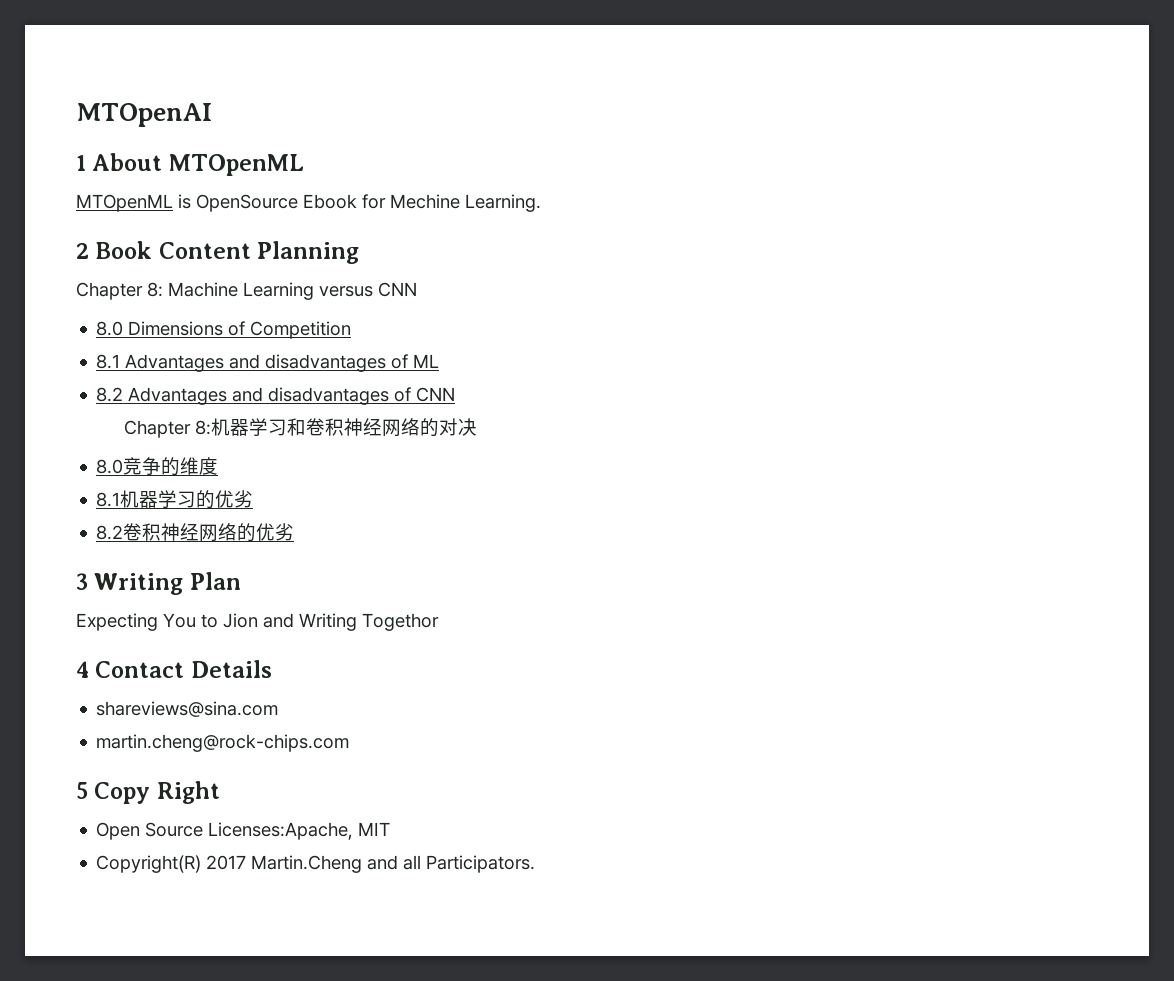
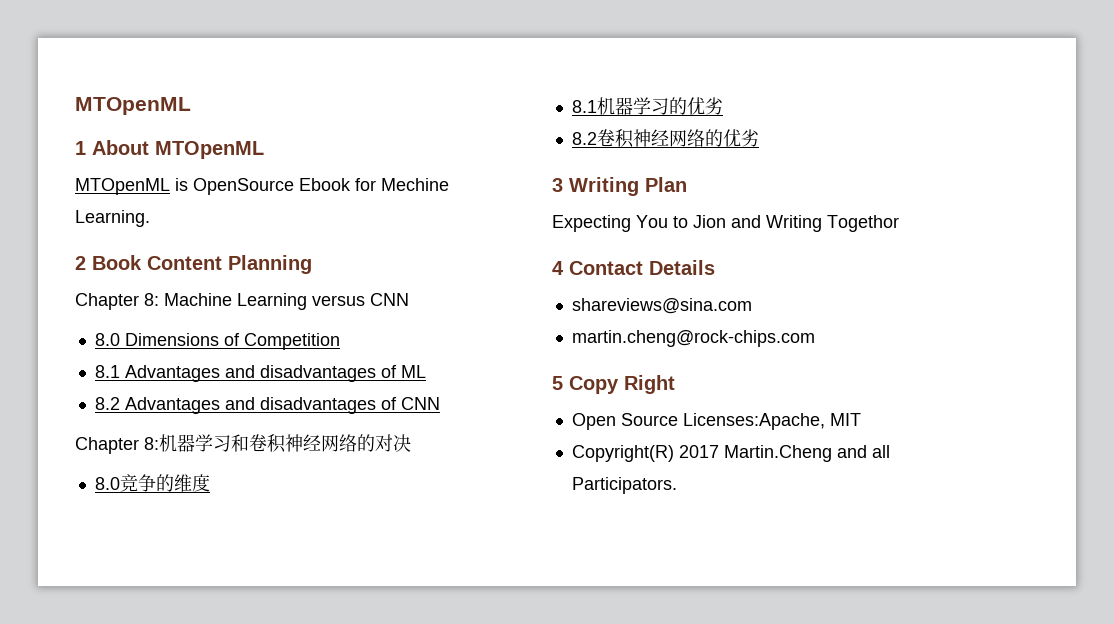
[76,103,212,127] MTOpenAI -> [75,97,191,115] MTOpenML

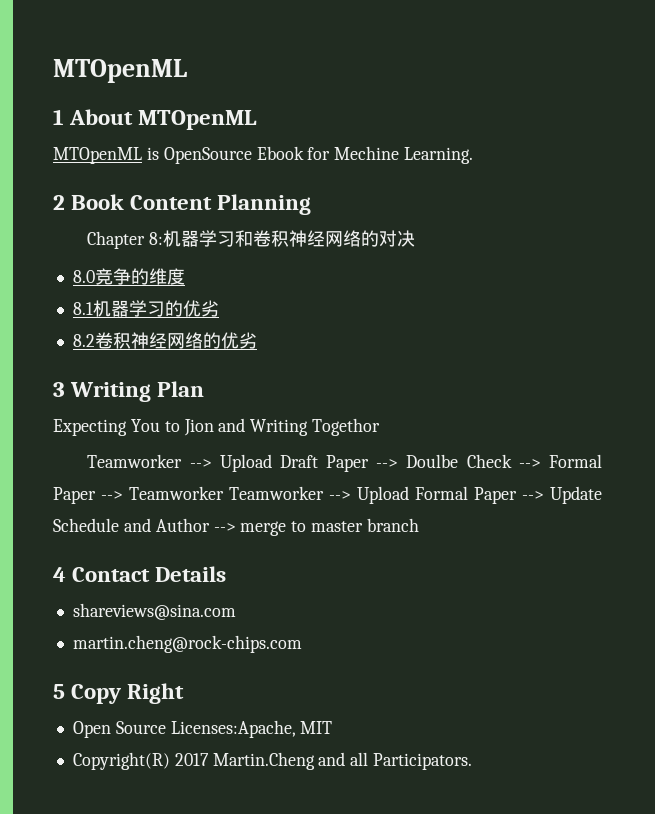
[75,293,409,310] [94,333,340,350] [94,365,426,382] [94,397,440,414] // Chapter 8: Machine Learning versus CNN // 8.0 Dimensions of Competition // 8.1 Advantages and disadvantages of ML // 8.2 Advantages and disadvantages of CNN -> (312, 204) none
(899, 223) none -> [87,454,602,472] [53,486,602,504] [53,518,420,536] // Teamworker --> Upload Draft Paper --> Doulbe Check --> Formal Paper --> Teamworker Teamworker --> Upload Formal Paper --> Update Schedule and Author --> merge to master branch

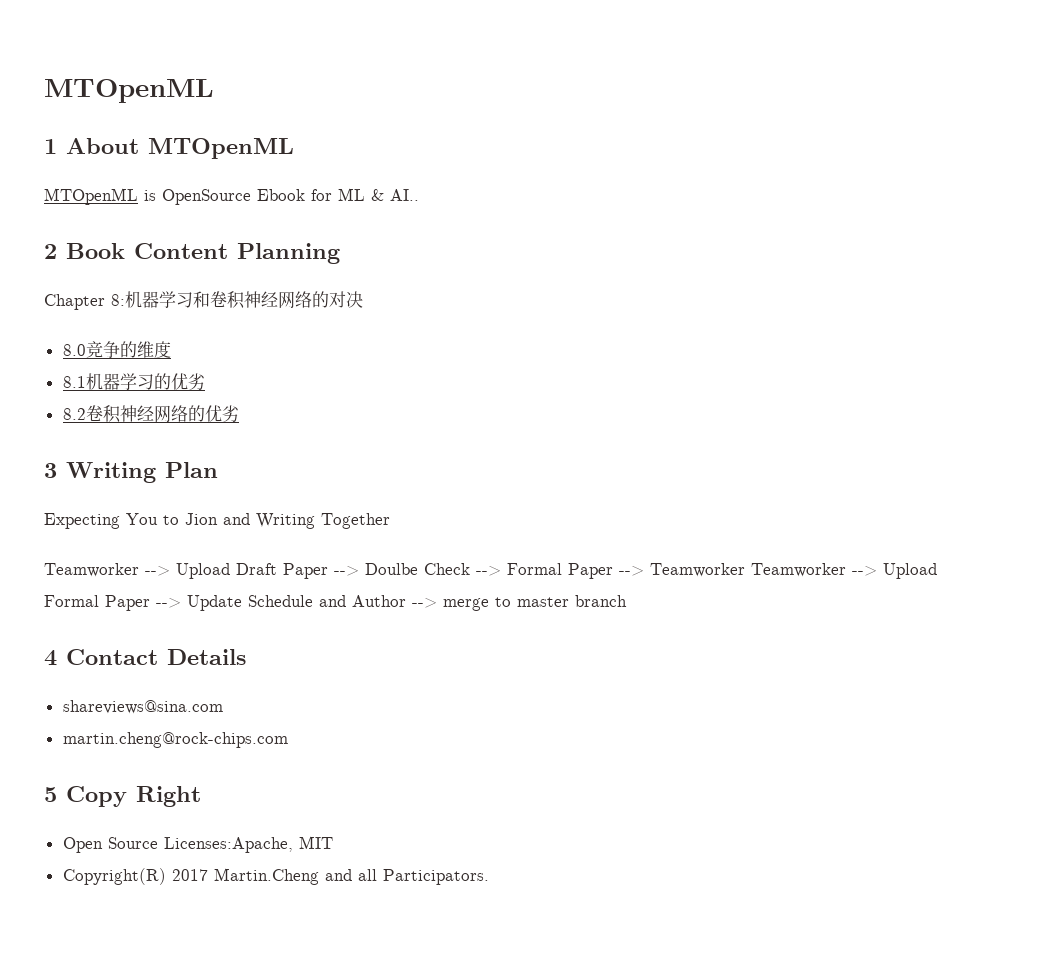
[334,146,474,164] Mechine Learning. -> [338,188,419,201] ML & AI..
[312,418,381,436] Togethor -> [321,513,390,529] Together

